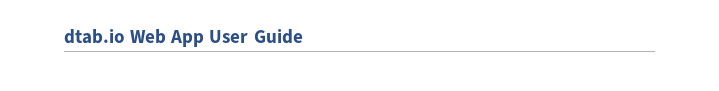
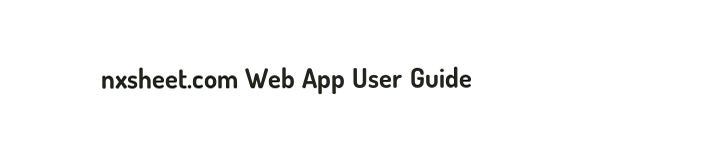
[64,29,125,44] dtab.io -> [100,67,239,89] nxsheet.com

